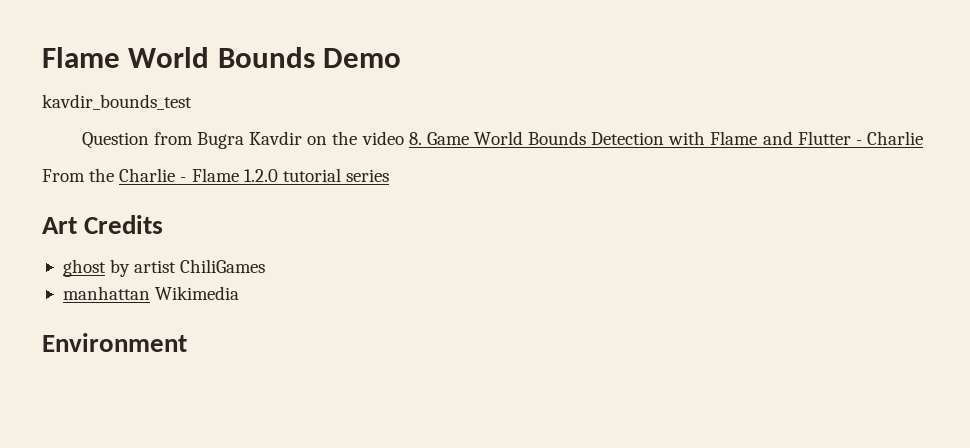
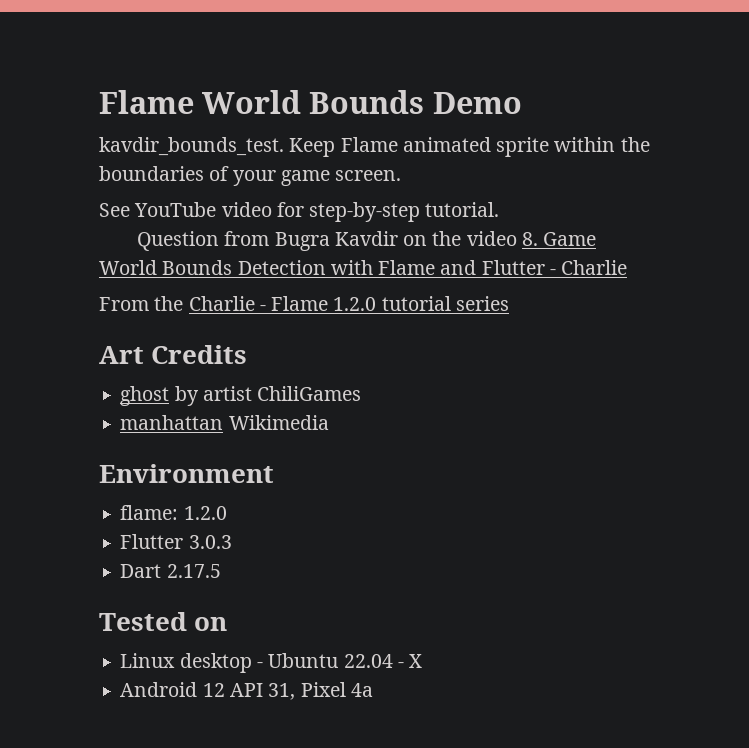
[42,94,192,110] kavdir_bounds_test -> [99,137,650,157] [99,166,402,186] [99,202,500,222] kavdir_bounds_test. Keep Flame animated sprite within the boundaries of your game screen. // See YouTube video for step-by-step tutorial.
(187, 342) none -> [120,505,227,520] [120,534,232,549] [120,564,221,578] [99,612,228,631] [120,653,423,673] [120,682,373,700] // flame: 1.2.0 // Flutter 3.0.3 // Dart 2.17.5 // Tested on // Linux desktop - Ubuntu 22.04 - X // Android 12 API 31, Pixel 4a

